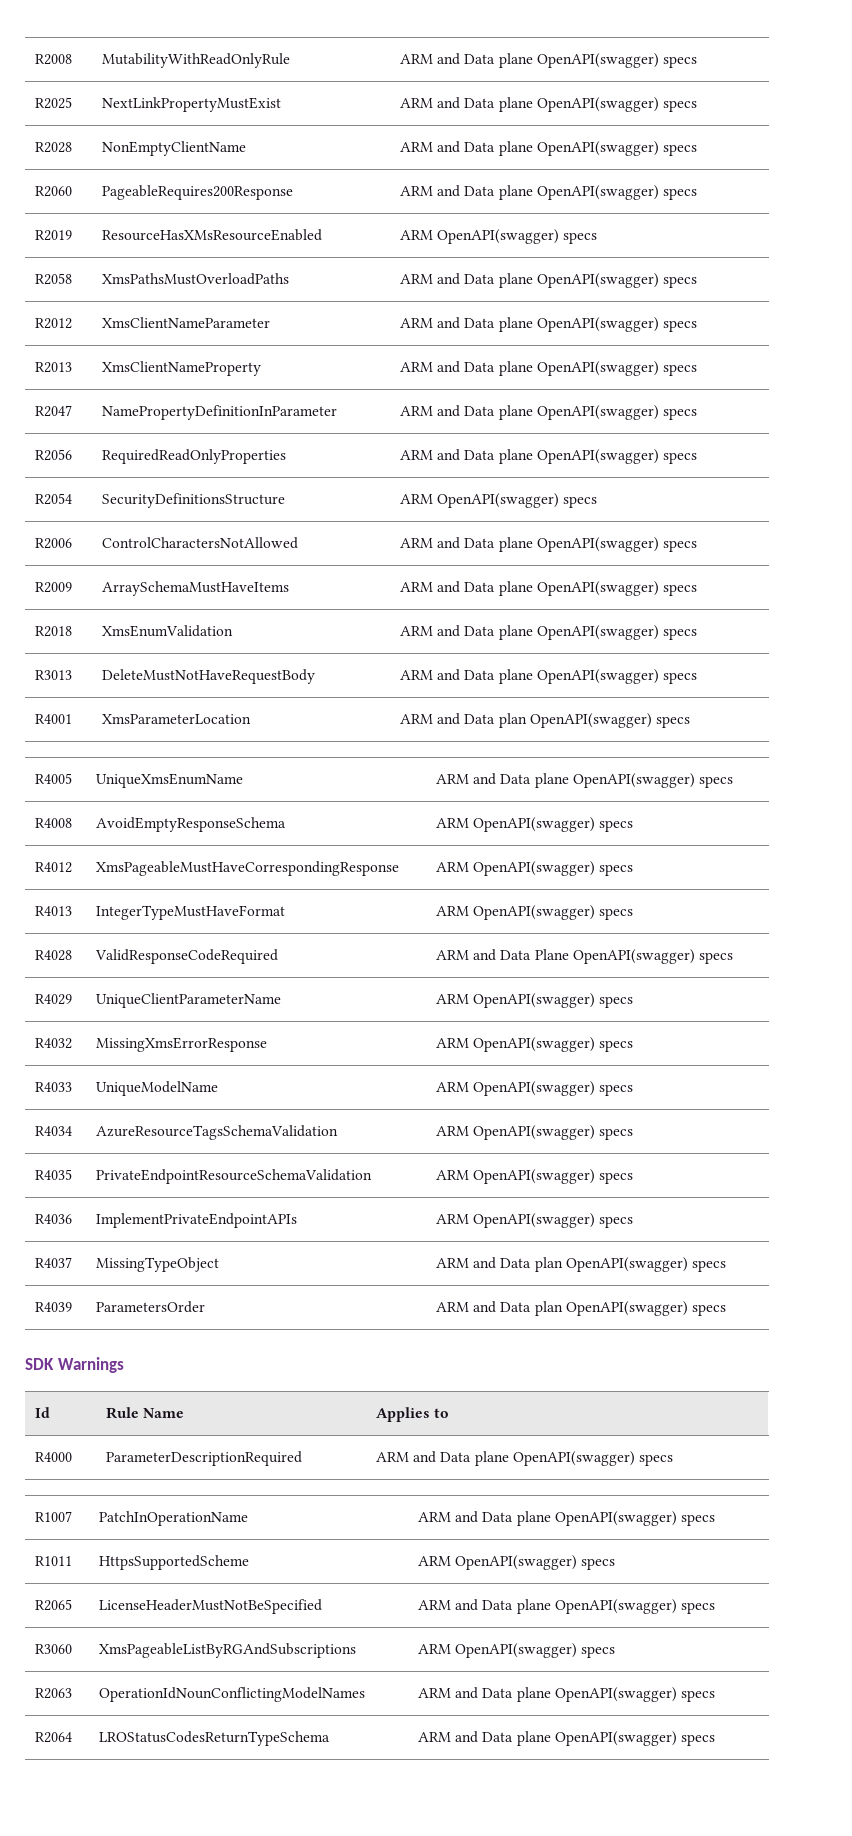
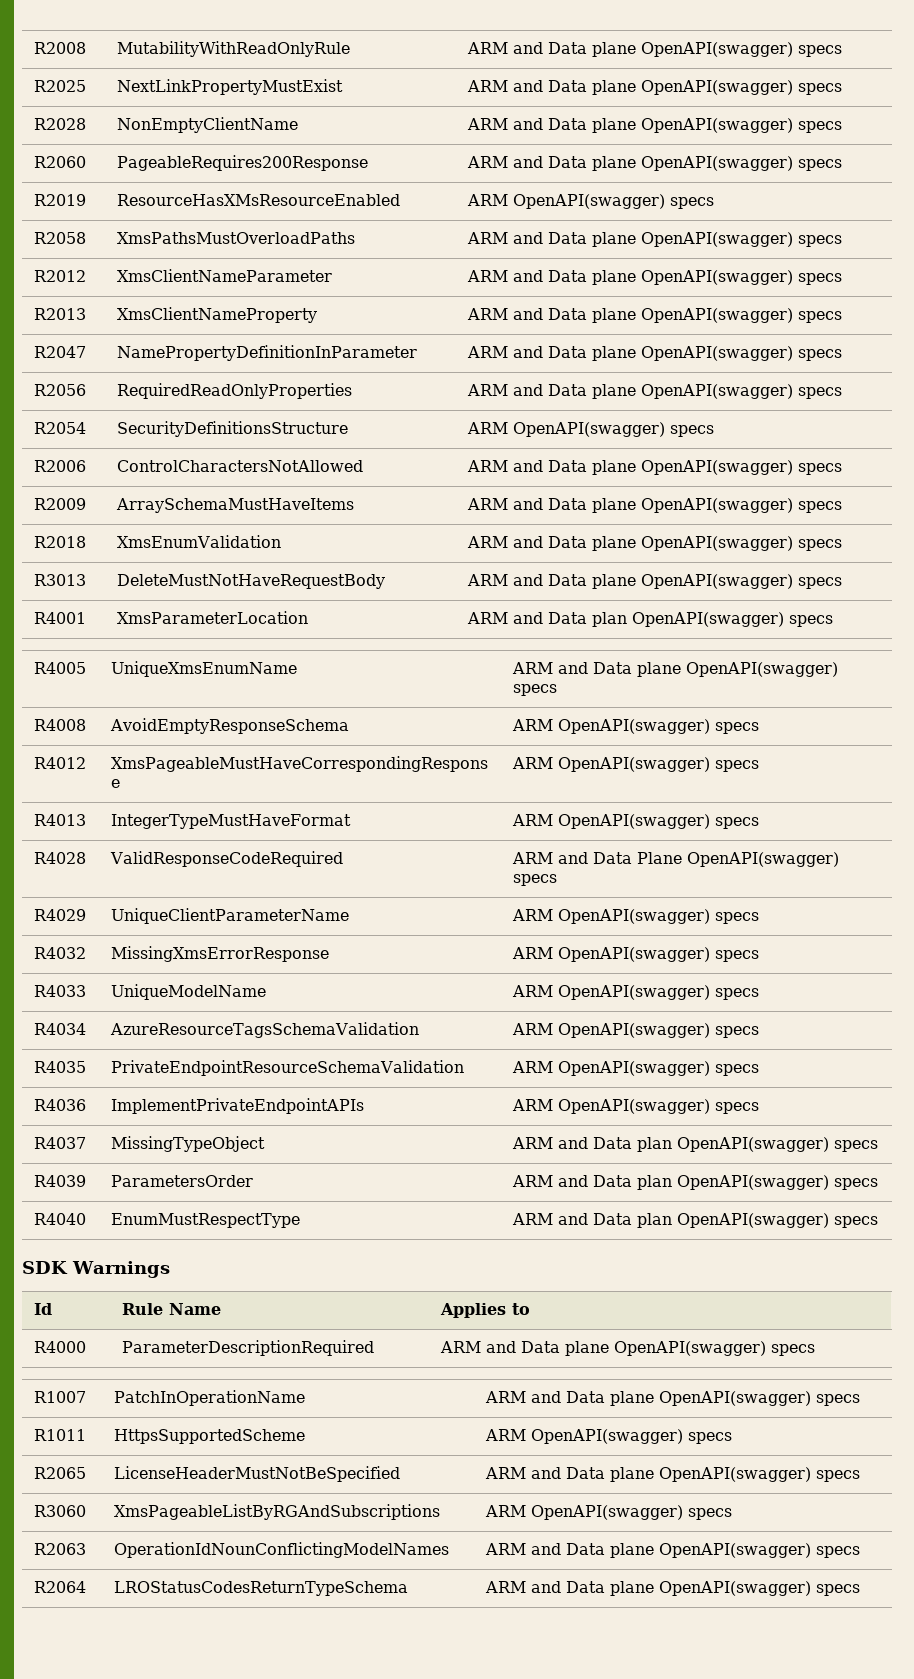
(726, 1310) none -> [34,1213,87,1225] [111,1213,301,1228] [512,1213,879,1228] // R4040 | EnumMustRespectType | ARM and Data plan OpenAPI(swagger) specs

